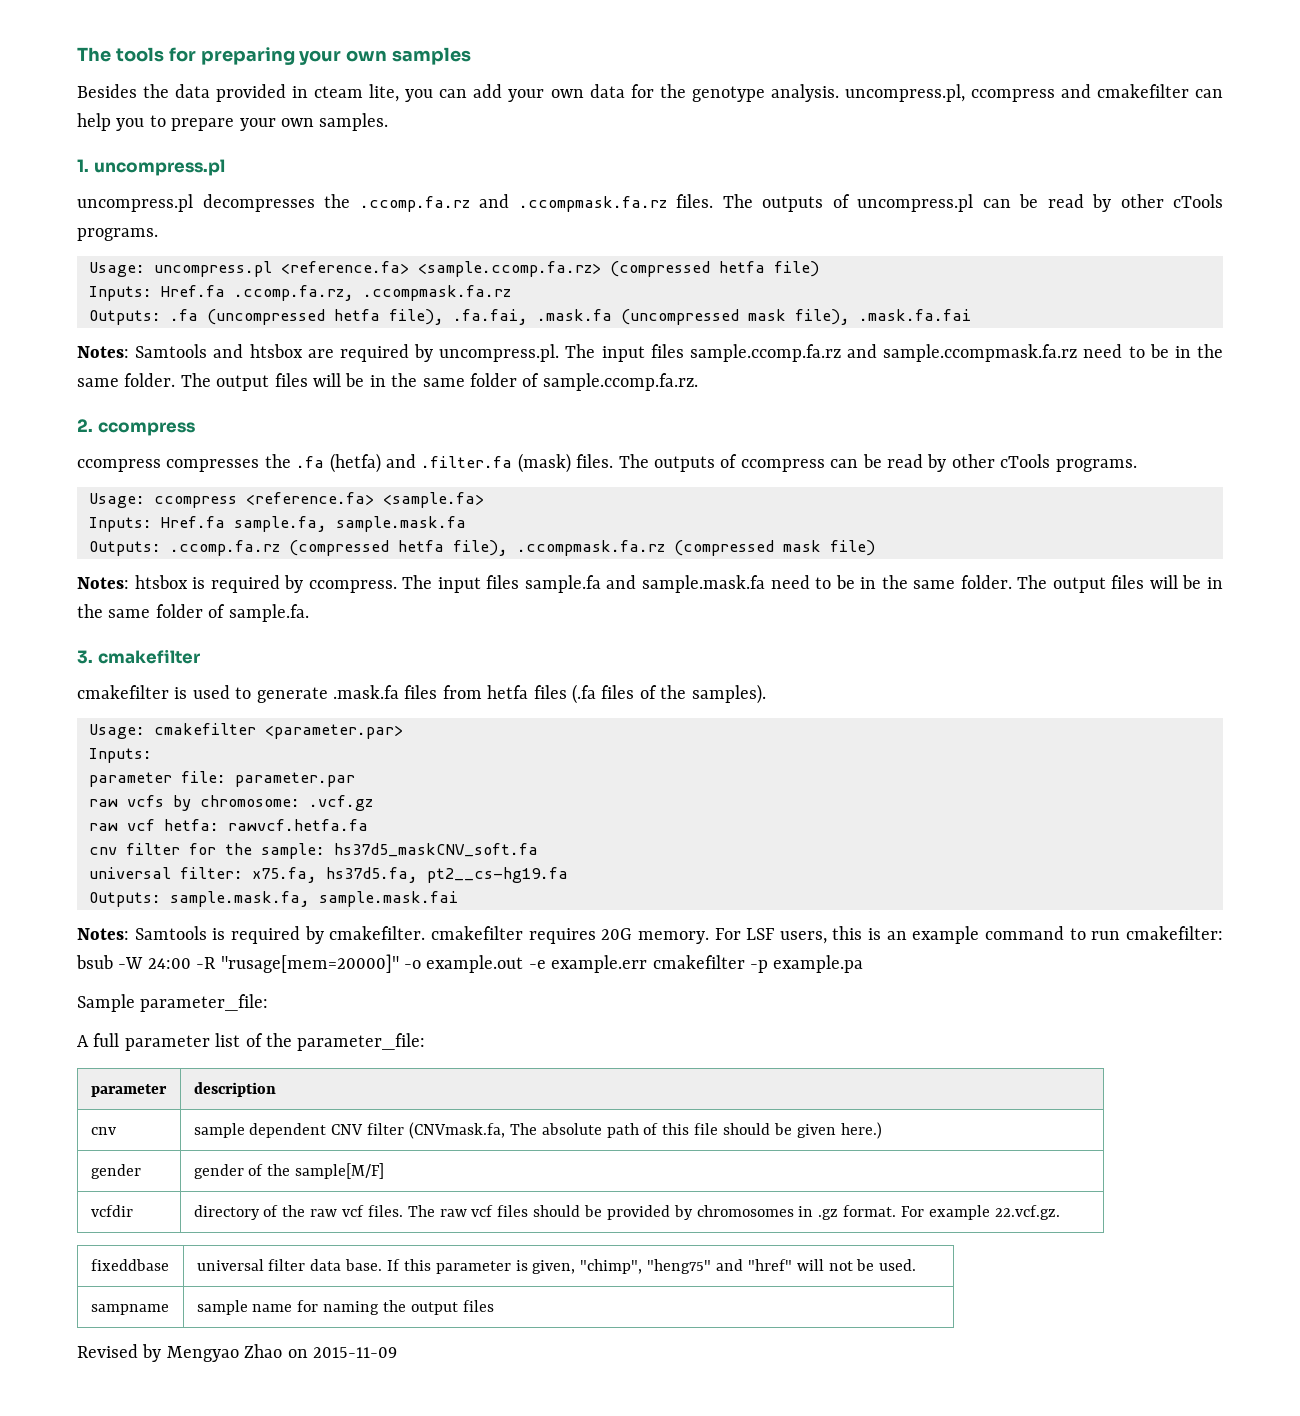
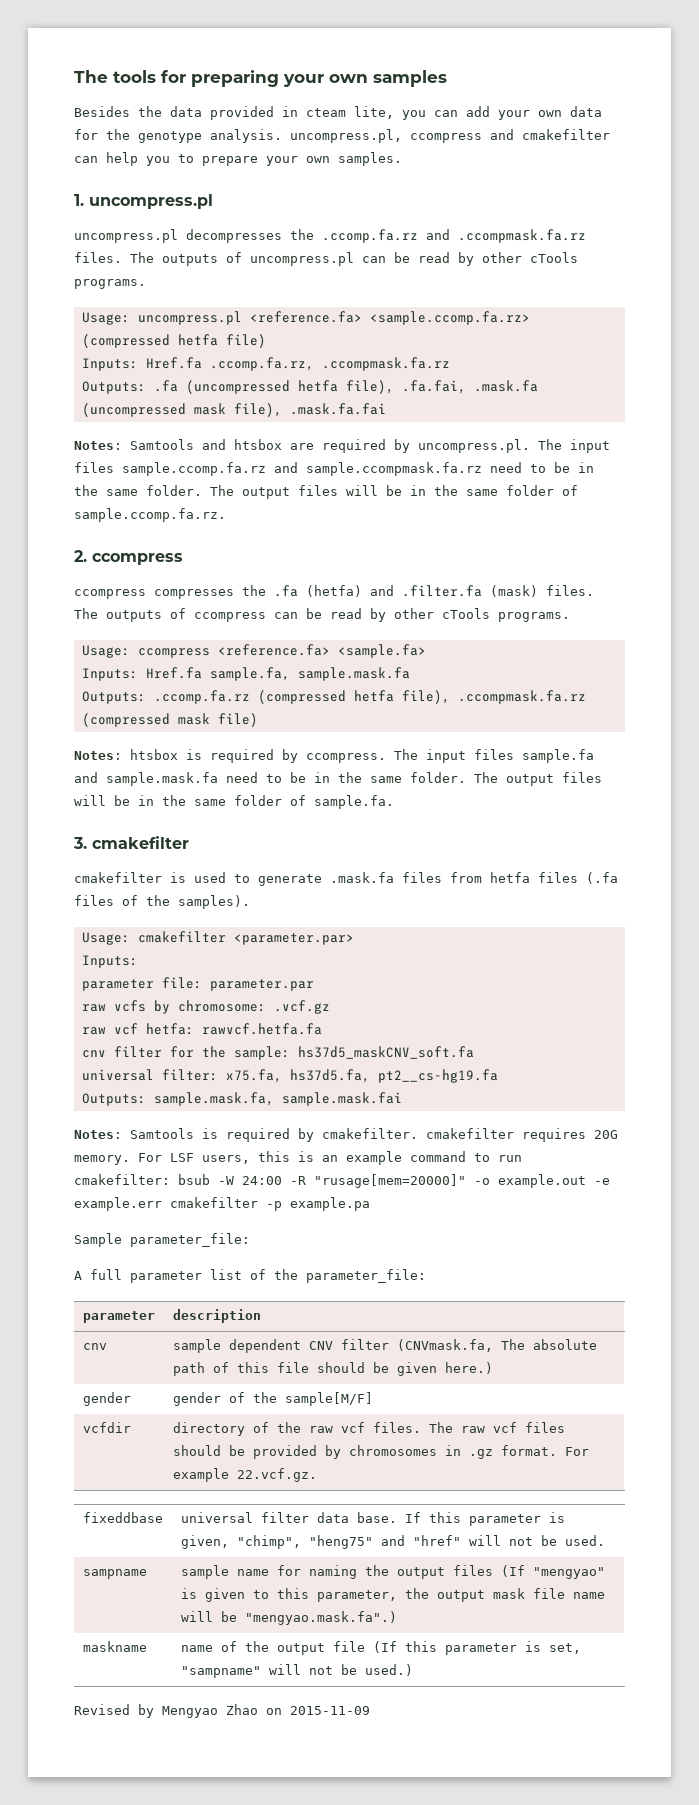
(494, 1306) none -> [500,1565,605,1579] [180,1588,605,1602] [180,1611,397,1625] [82,1641,147,1652] [180,1641,581,1655] [180,1664,413,1678] (If "mengyao" is given to this parameter, the output mask file name will be "mengyao.mask.fa".) // maskname | name of the output file (If this parameter is set, "sampname" will not be used.)

